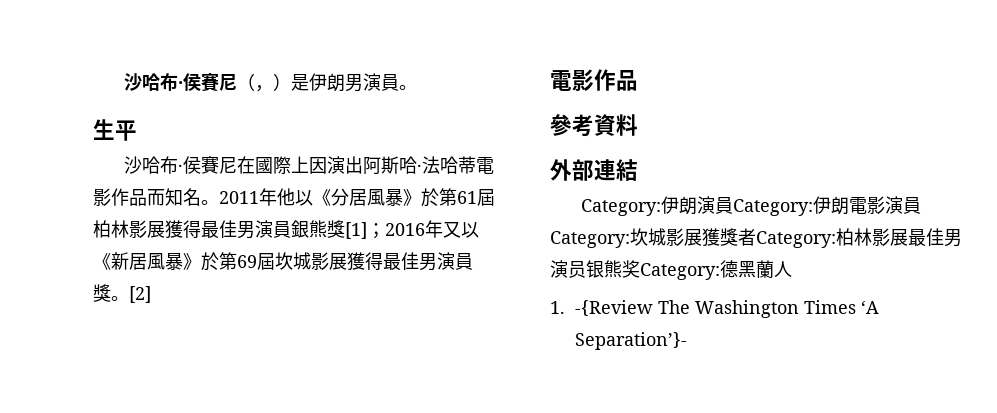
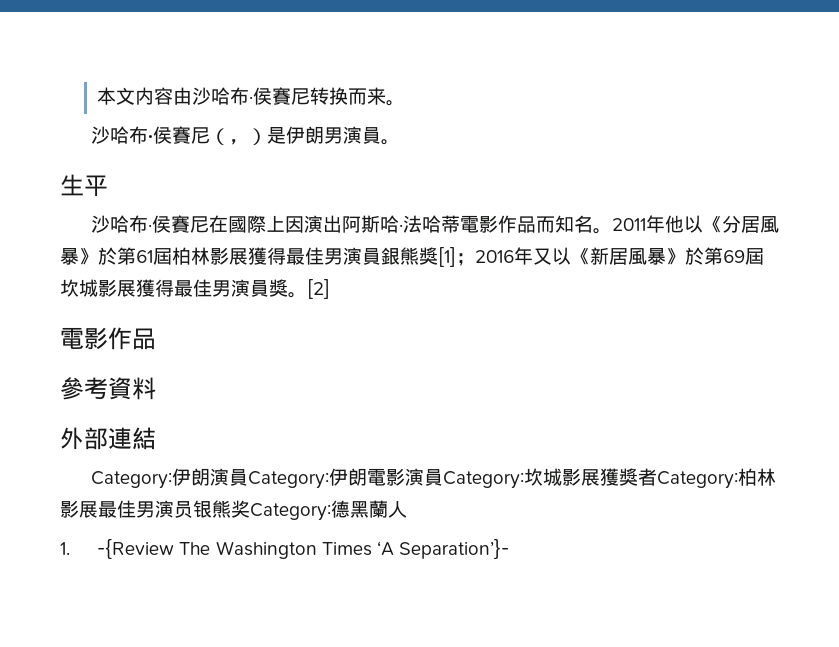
(124, 82) none -> [97,87,406,106] 本文内容由沙哈布·侯賽尼转换而来。 //

